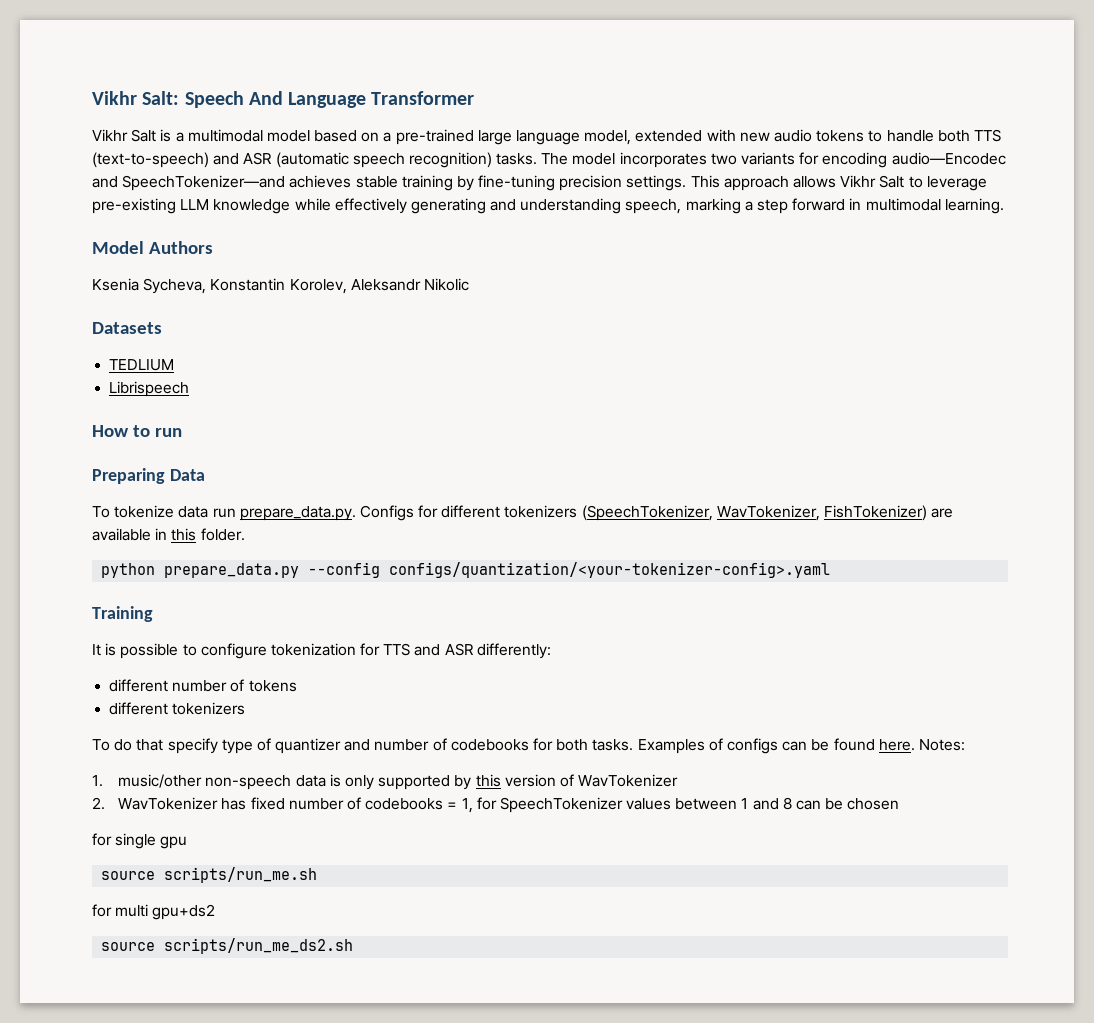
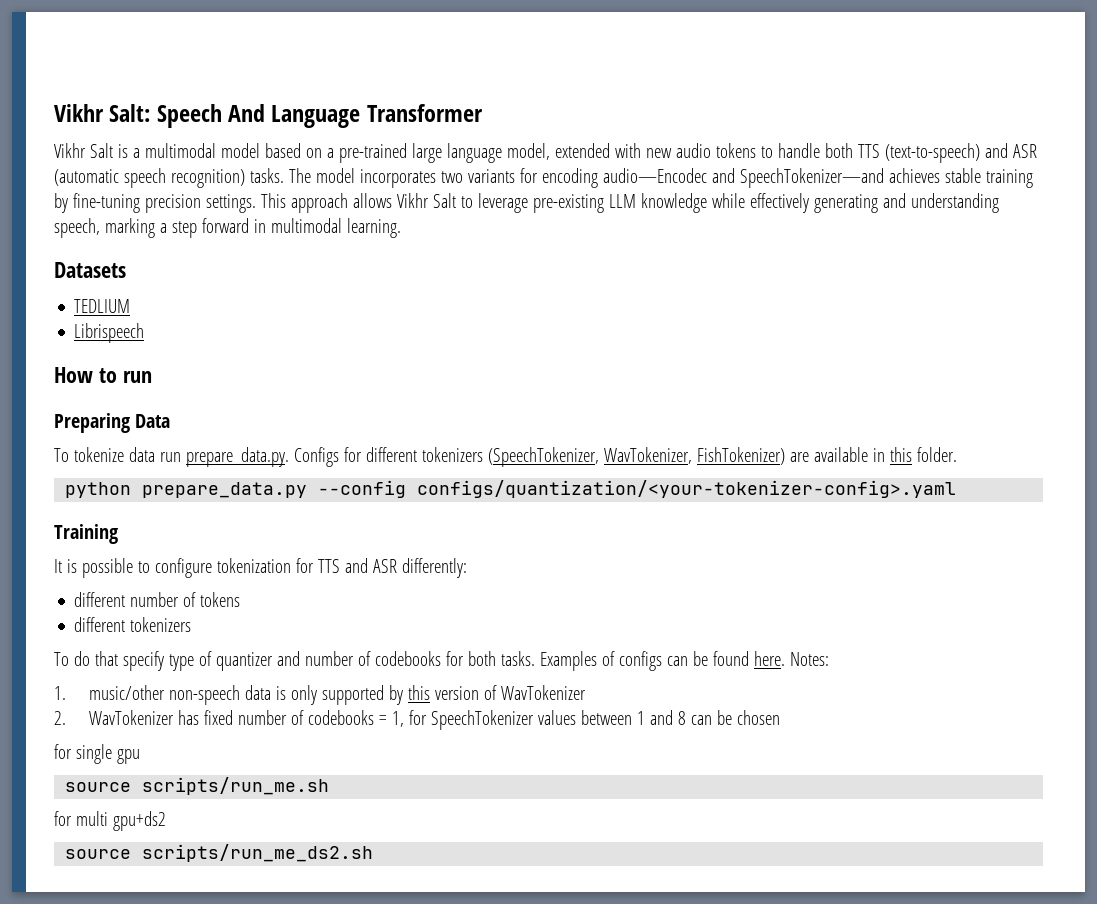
[92,241,213,254] [92,278,469,294] // Model Authors // Ksenia Sycheva, Konstantin Korolev, Aleksandr Nikolic -> (401, 228) none

